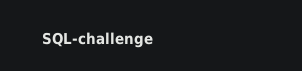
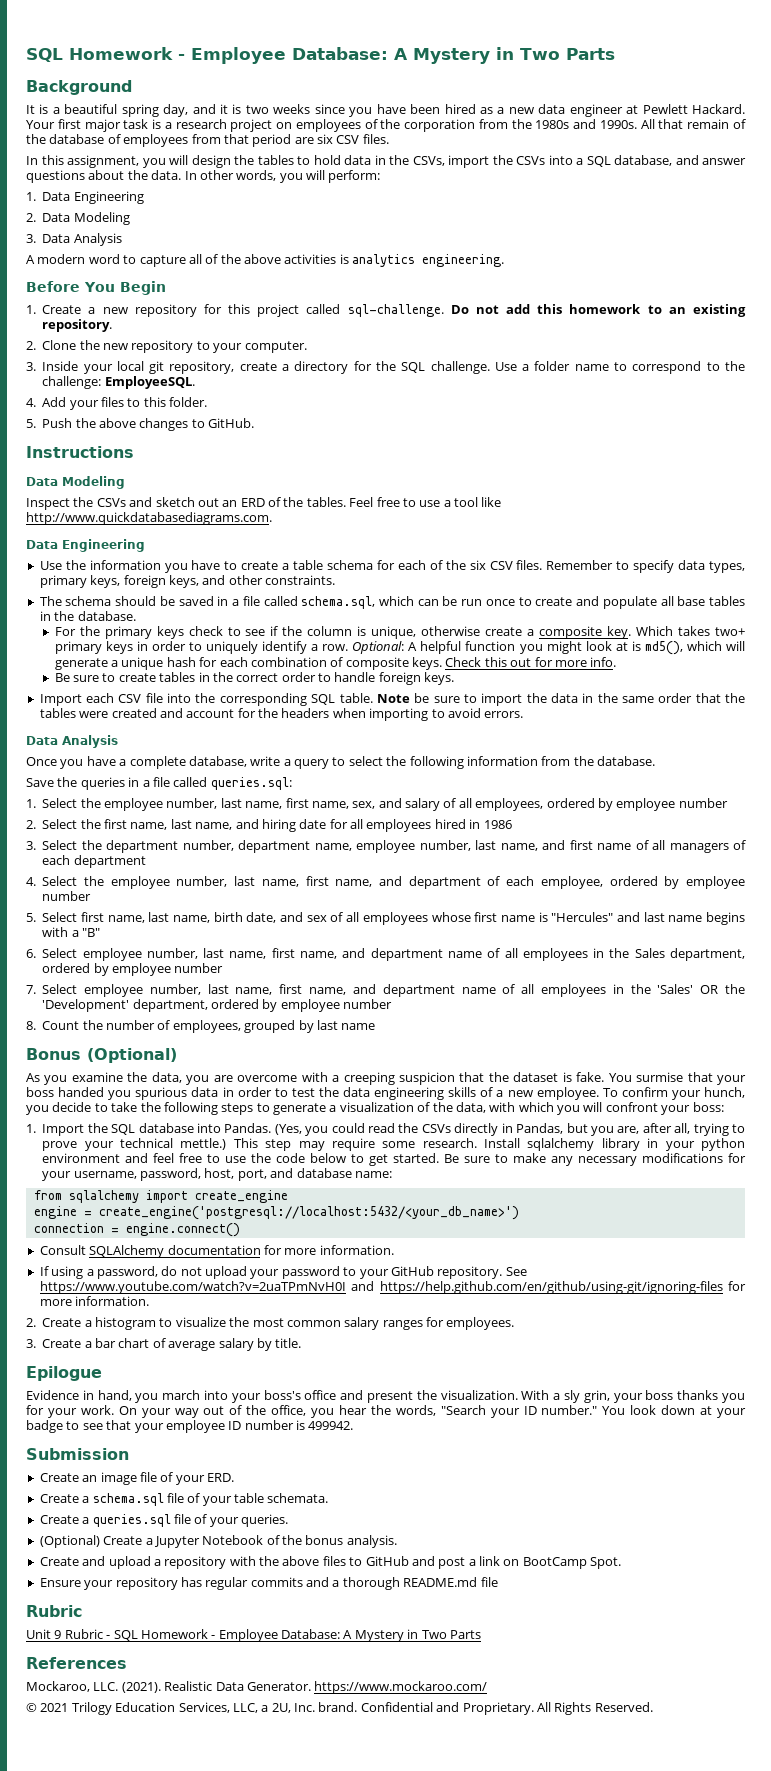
[42,32,153,48] SQL-challenge -> [26,47,615,64] [26,80,132,95] [26,104,745,117] [26,119,747,132] [26,134,389,147] [26,155,746,168] [26,170,381,183] [26,191,144,204] [26,212,130,225] [26,233,122,246] [26,254,505,267] [26,281,166,295] [26,304,746,317] [42,319,113,332] [26,340,307,353] [26,361,745,374] [42,376,195,389] [26,397,208,410] [26,418,255,431] [26,446,134,458] [26,476,125,489] [26,497,502,510] [26,512,272,525] [26,539,145,552] [39,560,745,573] [39,575,335,588] [39,596,746,609] [39,611,136,621] [54,626,746,639] [54,641,746,655] [54,657,617,670] [54,672,455,685] [39,693,745,706] [39,708,524,721] [26,735,118,748] [26,756,655,769] [26,777,292,790] [26,798,728,811] [26,819,512,832] [26,840,746,853] [42,855,146,868] [26,876,745,889] [42,891,92,901] [26,912,745,925] [42,927,100,937] [26,948,745,961] [42,963,224,976] [26,984,745,997] [42,999,393,1012] [26,1020,376,1033] [26,1048,177,1063] [26,1072,747,1085] [26,1087,746,1100] [26,1102,724,1115] [26,1123,745,1136] [42,1138,745,1151] [42,1153,746,1166] [42,1168,392,1181] [33,1190,288,1203] [33,1206,519,1220] [33,1223,240,1237] [39,1245,394,1258] [39,1266,527,1279] [39,1281,746,1294] [39,1296,150,1306] [26,1317,515,1330] [26,1338,302,1351] [26,1366,102,1381] [26,1390,745,1403] [26,1405,746,1418] [26,1420,354,1433] [26,1448,129,1460] [39,1472,234,1485] [39,1493,329,1506] [39,1514,288,1527] [39,1535,397,1548] [39,1556,622,1569] [39,1577,498,1590] [26,1605,82,1617] [26,1629,481,1642] [26,1657,127,1669] [26,1681,488,1694] [26,1702,653,1715] SQL Homework - Employee Database: A Mystery in Two Parts // Background // It is a beautiful spring day, and it is two weeks since you have been hired as a new data engineer at Pewlett Hackard. Your first major task is a research project on employees of the corporation from the 1980s and 1990s. All that remain of the database of employees from that period are six CSV files. // In this assignment, you will design the tables to hold data in the CSVs, import the CSVs into a SQL database, and answer questions about the data. In other words, you will perform: // 1. Data Engineering // 2. Data Modeling // 3. Data Analysis // A modern word to capture all of the above activities is analytics engineering. // Before You Begin // 1. Create a new repository for this project called sql-challenge. Do not add this homework to an existing repository. // 2. Clone the new repository to your computer. // 3. Inside your local git repository, create a directory for the SQL challenge. Use a folder name to correspond to the challenge: EmployeeSQL. // 4. Add your files to this folder. // 5. Push the above changes to GitHub. // Instructions // Data Modeling // Inspect the CSVs and sketch out an ERD of the tables. Feel free to use a tool like http://www.quickdatabasediagrams.com. // Data Engineering // Use the information you have to create a table schema for each of the six CSV files. Remember to specify data types, primary keys, foreign keys, and other constraints. // The schema should be saved in a file called schema.sql, which can be run once to create and populate all base tables in the database. // For the primary keys check to see if the column is unique, otherwise create a composite key. Which takes two+ primary keys in order to uniquely identify a row. Optional: A helpful function you might look at is md5(), which will generate a unique hash for each combination of composite keys. Check this out for more info. // Be sure to create tables in the correct order to handle foreign keys. // Import each CSV file into the corresponding SQL table. Note be sure to import the data in the same order that the tables were created and account for the headers when importing to avoid errors. // Data Analysis // Once you have a complete database, write a query to select the following information from the database. // Save the queries in a file called queries.sql: // 1. Select the employee number, last name, first name, sex, and salary of all employees, ordered by employee number // 2. Select the first name, last name, and hiring date for all employees hired in 1986 // 3. Select the department number, department name, employee number, last name, and first name of all managers of each department // 4. Select the employee number, last name, first name, and department of each employee, ordered by employee number // 5. Select first name, last name, birth date, and sex of all employees whose first name is "Hercules" and last name begins with a "B" // 6. Select employee number, last name, first name, and department name of all employees in the Sales department, ordered by employee number // 7. Select employee number, last name, first name, and department name of all employees in the 'Sales' OR the 'Development' department, ordered by employee number // 8. Count the number of employees, grouped by last name // Bonus (Optional) // As you examine the data, you are overcome with a creeping suspicion that the dataset is fake. You surmise that your boss handed you spurious data in order to test the data engineering skills of a new employee. To confirm your hunch, you decide to take the following steps to generate a visualization of the data, with which you will confront your boss: // 1. Import the SQL database into Pandas. (Yes, you could read the CSVs directly in Pandas, but you are, after all, trying to prove your technical mettle.) This step may require some research. Install sqlalchemy library in your python environment and feel free to use the code below to get started. Be sure to make any necessary modifications for your username, password, host, port, and database name: // from sqlalchemy import create_engine // engine = create_engine('postgresql://localhost:5432/<your_db_name>') // connection = engine.connect() // Consult SQLAlchemy documentation for more information. // If using a password, do not upload your password to your GitHub repository. See https://www.youtube.com/watch?v=2uaTPmNvH0I and https://help.github.com/en/github/using-git/ignoring-files for more information. // 2. Create a histogram to visualize the most common salary ranges for employees. // 3. Create a bar chart of average salary by title. // Epilogue // Evidence in hand, you march into your boss's office and present the visualization. With a sly grin, your boss thanks you for your work. On your way out of the office, you hear the words, "Search your ID number." You look down at your badge to see that your employee ID number is 499942. // Submission // Create an image file of your ERD. // Create a schema.sql file of your table schemata. // Create a queries.sql file of your queries. // (Optional) Create a Jupyter Notebook of the bonus analysis. // Create and upload a repository with the above files to GitHub and post a link on BootCamp Spot. // Ensure your repository has regular commits and a thorough README.md file // Rubric // Unit 9 Rubric - SQL Homework - Employee Database: A Mystery in Two Parts // References // Mockaroo, LLC. (2021). Realistic Data Generator. https://www.mockaroo.com/ // © 2021 Trilogy Education Services, LLC, a 2U, Inc. brand. Confidential and Proprietary. All Rights Reserved.

